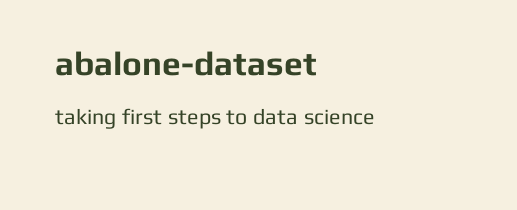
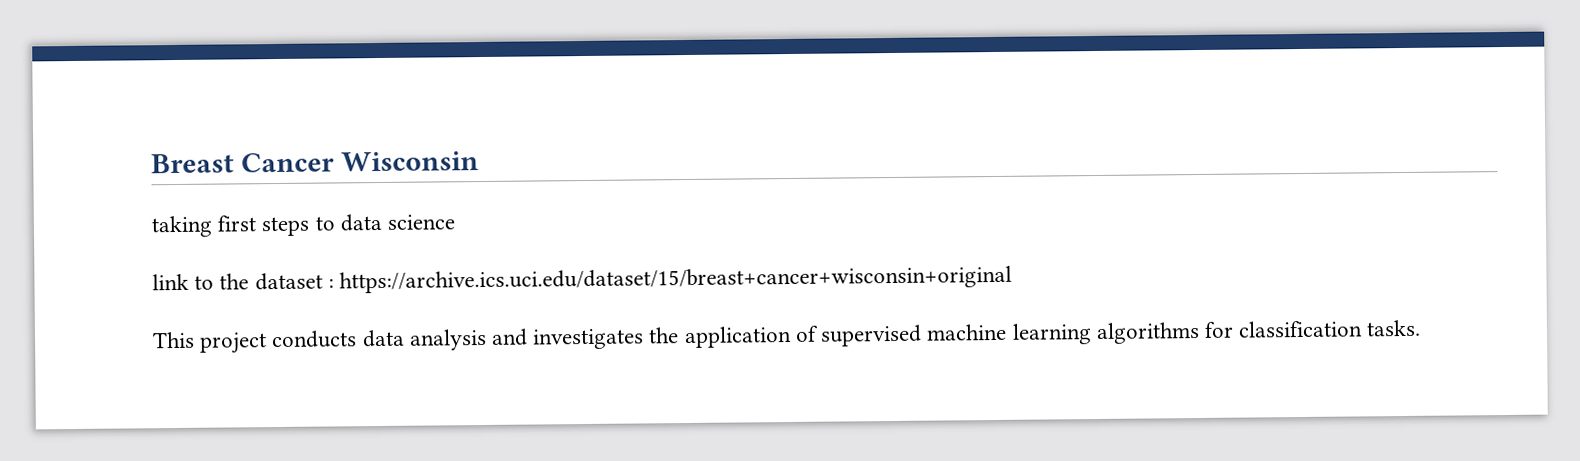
[55,51,317,76] abalone-dataset -> [151,151,479,174] Breast Cancer Wisconsin
(376, 117) none -> [152,265,1013,294] [152,319,1422,354] // link to the dataset : https://archive.ics.uci.edu/dataset/15/breast+cancer+wisconsin+original // This project conducts data analysis and investigates the application of supervised machine learning algorithms for classification tasks.

